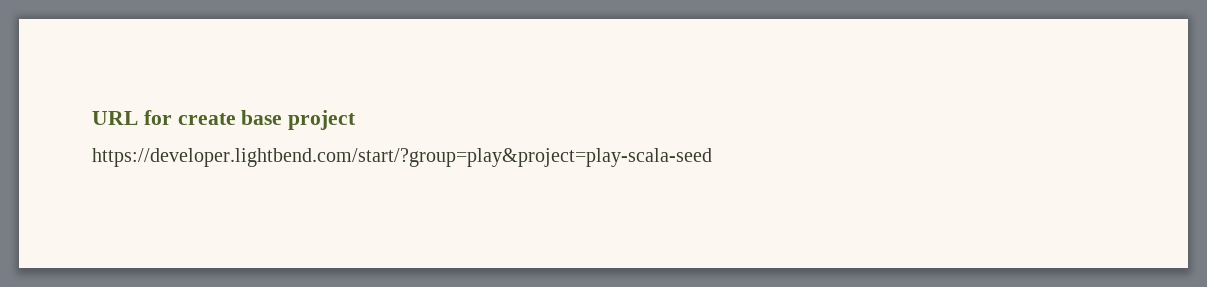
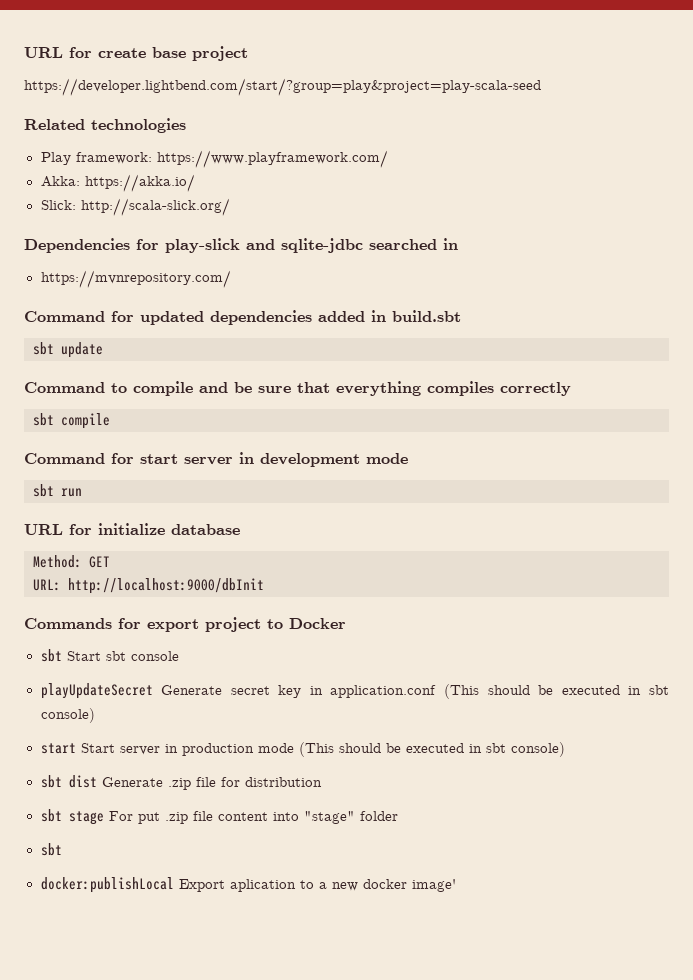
(712, 157) none -> [24,118,186,133] [40,150,388,168] [40,174,195,192] [40,198,230,216] [24,238,458,253] [40,270,231,288] [24,310,461,325] [33,342,103,358] [24,381,571,396] [33,413,110,429] [24,452,408,467] [33,484,82,497] [24,523,240,535] [33,555,110,568] [33,578,264,594] [24,617,346,632] [40,649,179,662] [40,683,669,699] [40,708,95,723] [40,742,565,757] [40,775,322,790] [40,809,398,825] [40,843,62,856] [40,877,456,893] // Related technologies // Play framework: https://www.playframework.com/ // Akka: https://akka.io/ // Slick: http://scala-slick.org/ // Dependencies for play-slick and sqlite-jdbc searched in // https://mvnrepository.com/ // Command for updated dependencies added in build.sbt // sbt update // Command to compile and be sure that everything compiles correctly // sbt compile // Command for start server in development mode // sbt run // URL for initialize database // Method: GET // URL: http://localhost:9000/dbInit // Commands for export project to Docker // sbt Start sbt console // playUpdateSecret Generate secret key in application.conf (This should be executed in sbt console) // start Start server in production mode (This should be executed in sbt console) // sbt dist Generate .zip file for distribution // sbt stage For put .zip file content into "stage" folder // sbt // docker:publishLocal Export aplication to a new docker image'

